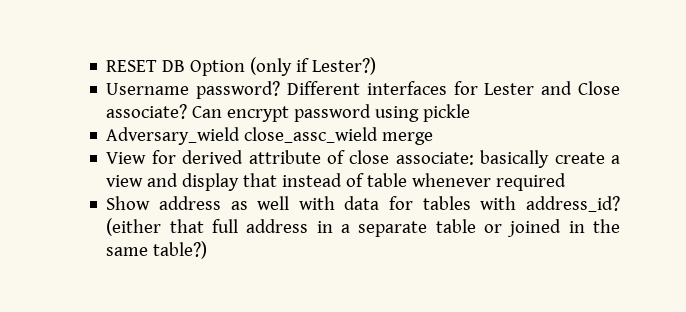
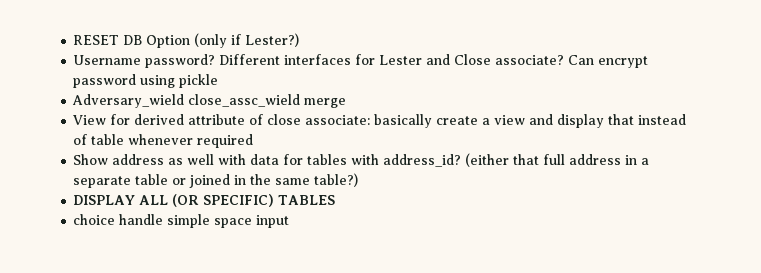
(208, 250) none -> [73,194,336,207] [73,214,290,228] // DISPLAY ALL (OR SPECIFIC) TABLES // choice handle simple space input

